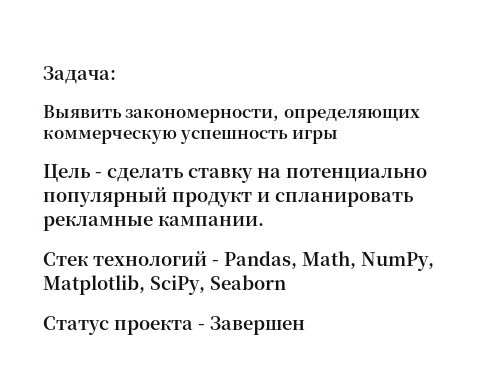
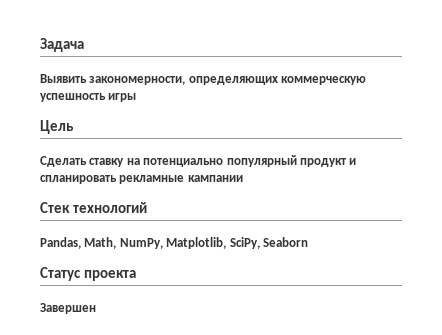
[43,66,116,84] Задача: -> [40,38,84,52] Задача
[95,168,183,182] - сделать -> [40,156,87,167] // Сделать
[158,216,264,226] кампании. -> [187,175,243,182] кампании
[212,260,219,266] - -> (147, 207) //
[198,324,205,330] - -> (136, 275) //

